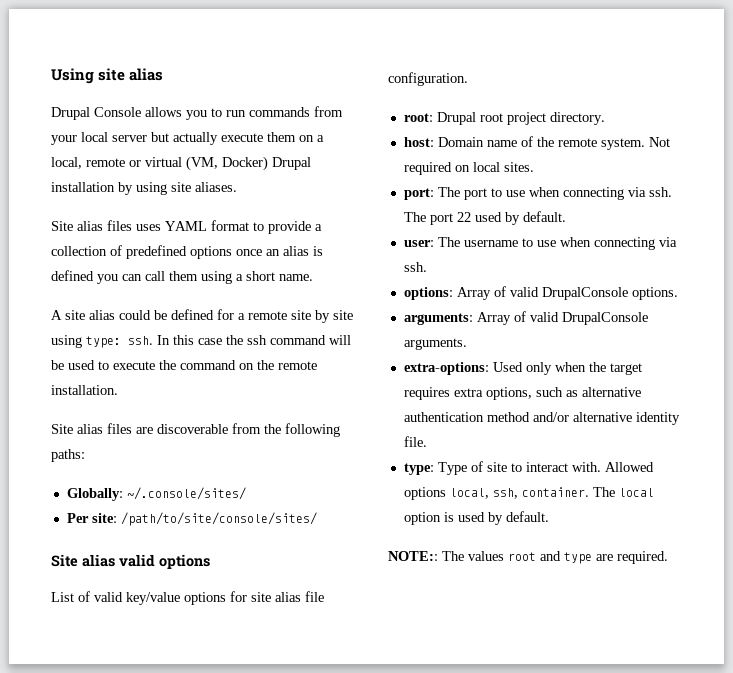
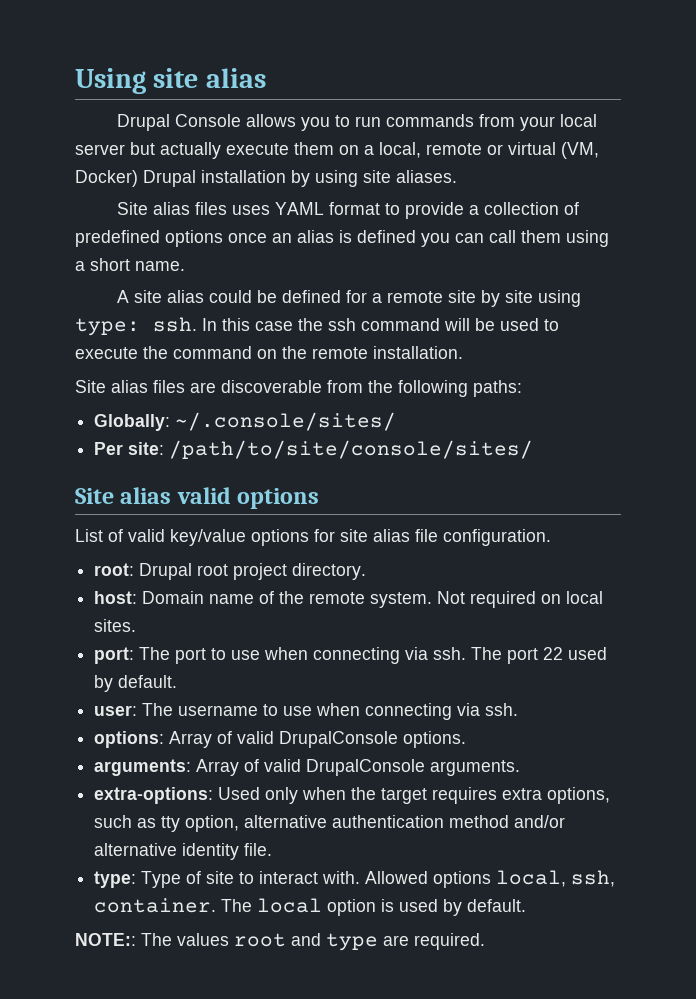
(578, 393) none -> [161,815,240,832] tty option,

